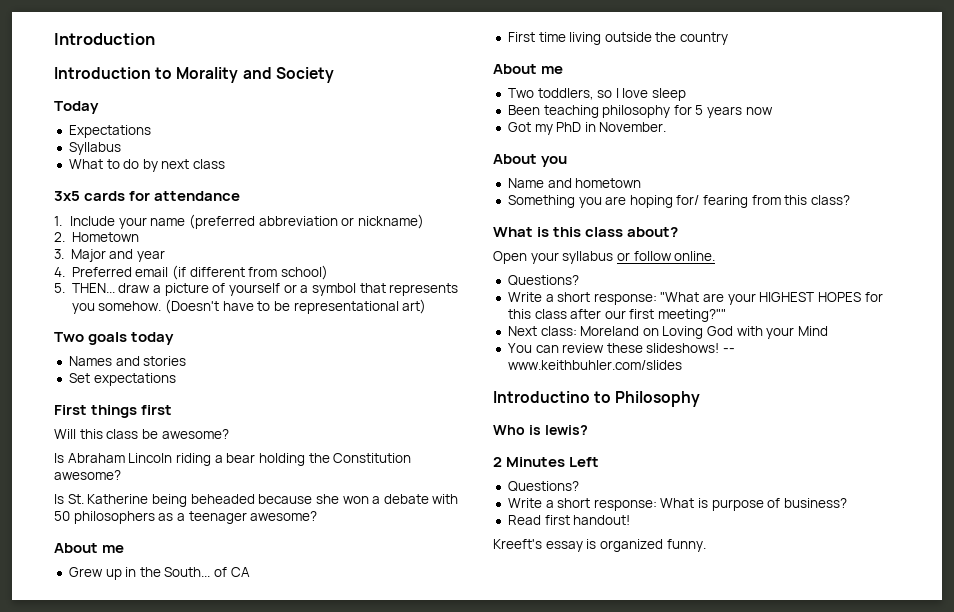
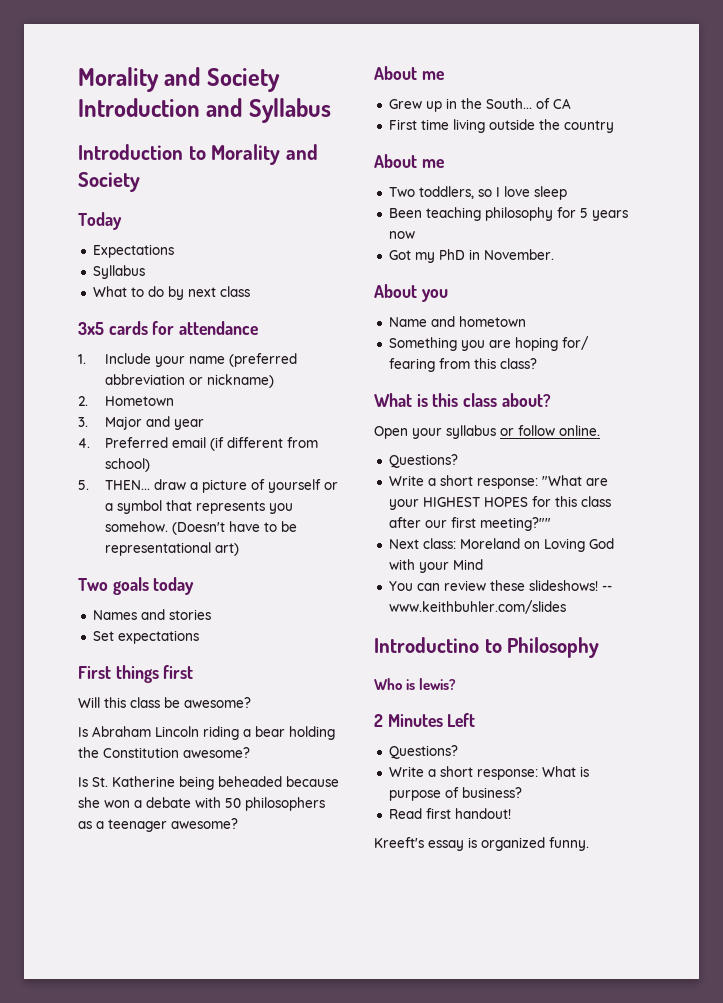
[54,33,155,45] Introduction -> [78,67,280,92] [78,98,331,123] Morality and Society Introduction and Syllabus

